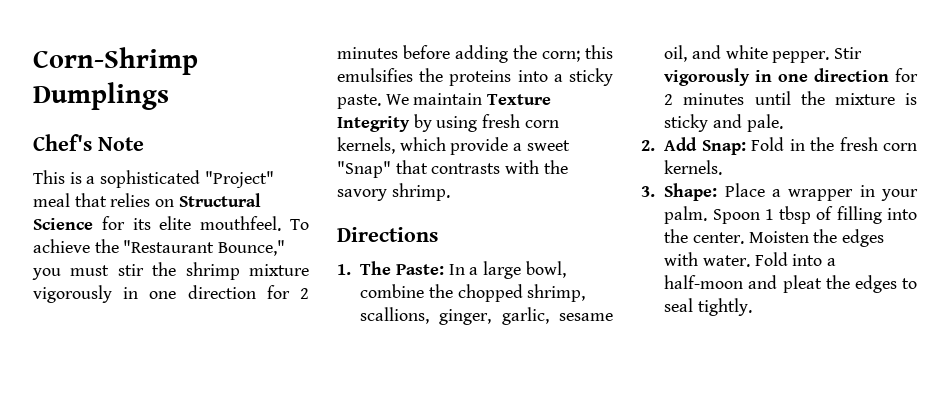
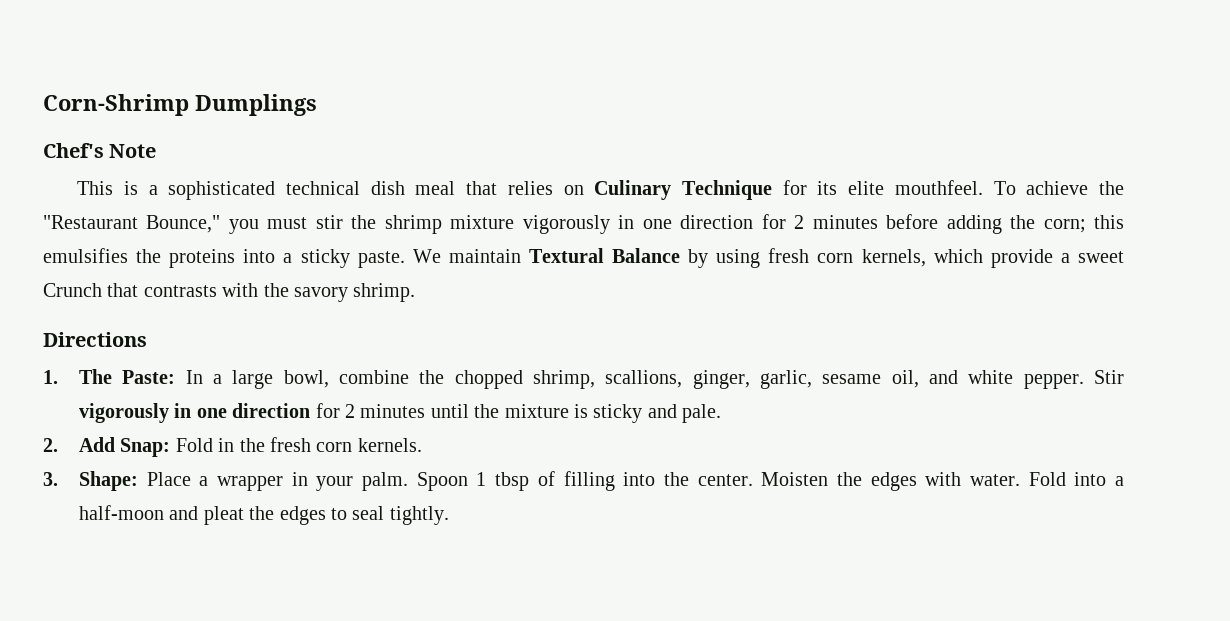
[204,171,274,188] "Project" -> [285,181,405,195] technical dish
[178,193,261,207] [33,218,93,230] Structural Science -> [594,180,772,200] Culinary Technique
[487,94,552,105] [337,116,410,132] Texture Integrity -> [528,248,681,263] Textural Balance
[337,161,391,178] "Snap" -> [43,283,102,297] Crunch

